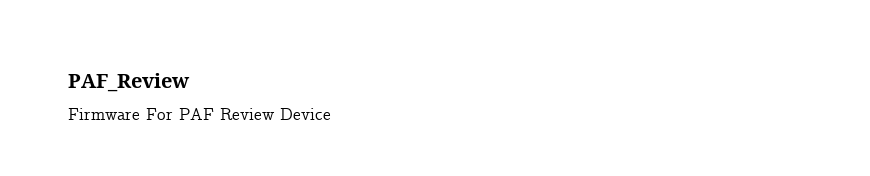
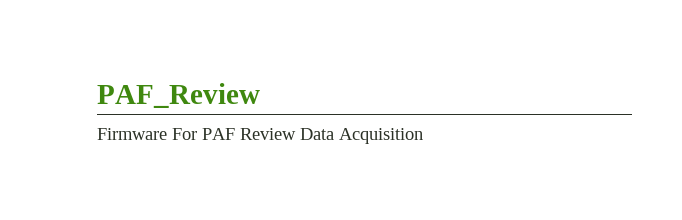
[280,108,331,120] Device -> [300,128,423,144] Data Acquisition

